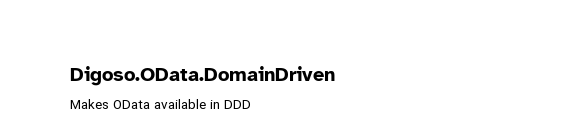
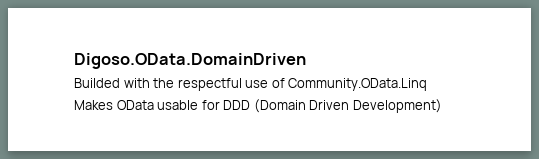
[70,99,251,109] Makes OData available in DDD -> [74,78,428,91] [74,99,442,113] Builded with the respectful use of Community.OData.Linq // Makes OData usable for DDD (Domain Driven Development)

